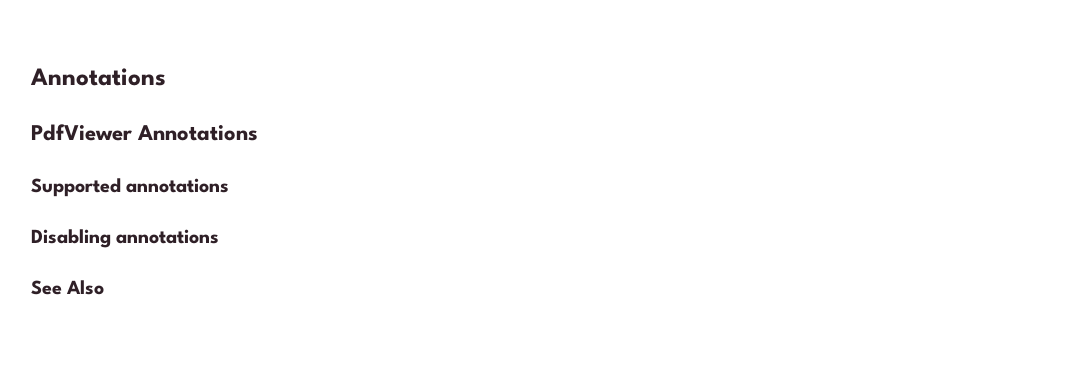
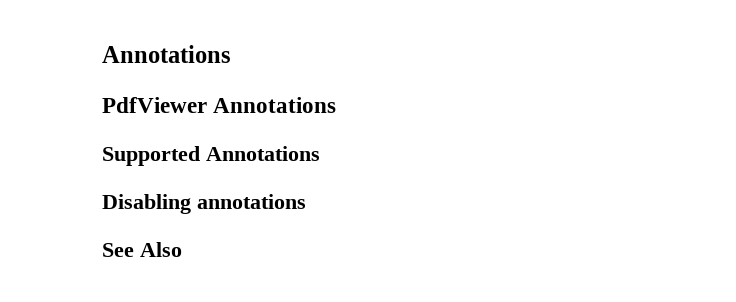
[126,178,230,193] annotations -> [206,146,320,161] Annotations

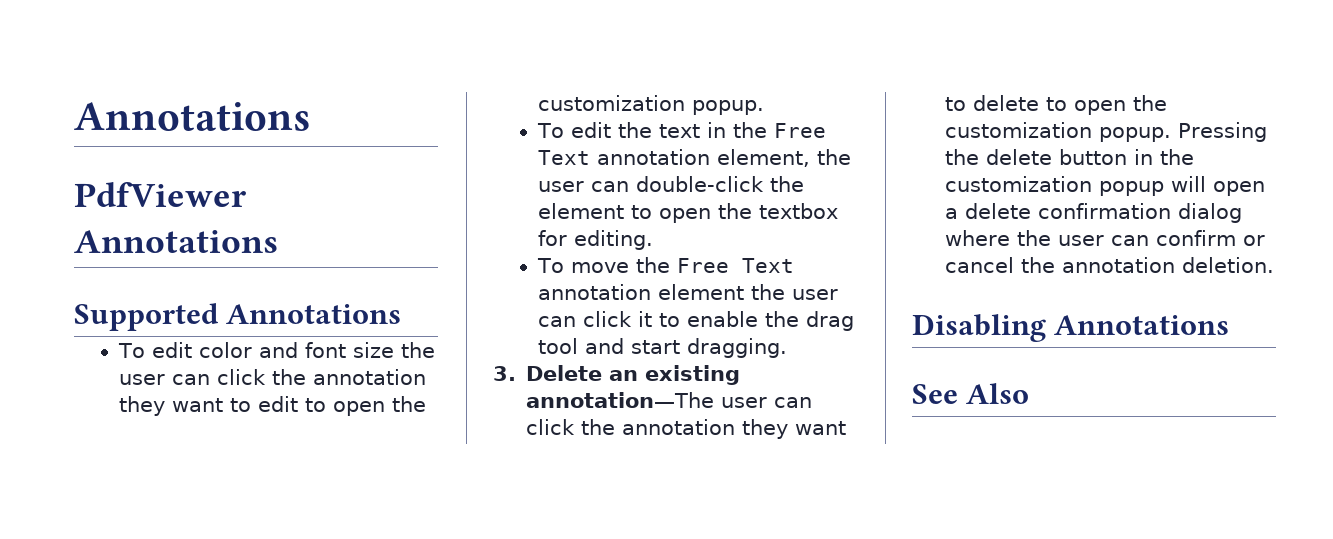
(320, 153) none -> [118,342,436,358] [119,369,427,385] [119,396,427,416] [538,95,765,115] [537,122,827,138] [538,149,852,167] [538,176,805,192] [538,203,839,223] [538,230,654,250] [537,257,795,273] [538,284,839,300] [538,311,855,331] [538,338,788,358] [493,365,741,385] [526,392,813,408] [526,419,847,439] [945,95,1168,115] [945,122,1268,142] [945,149,1195,165] [945,176,1266,196] [945,203,1243,223] [945,230,1266,246] [945,257,1275,273] // To edit color and font size the user can click the annotation they want to edit to open the customization popup. // To edit the text in the Free Text annotation element, the user can double-click the element to open the textbox for editing. // To move the Free Text annotation element the user can click it to enable the drag tool and start dragging. // 3. Delete an existing annotation—The user can click the annotation they want to delete to open the customization popup. Pressing the delete button in the customization popup will open a delete confirmation dialog where the user can confirm or cancel the annotation deletion.
[197,194,306,209] annotations -> [1054,315,1230,335] Annotations

